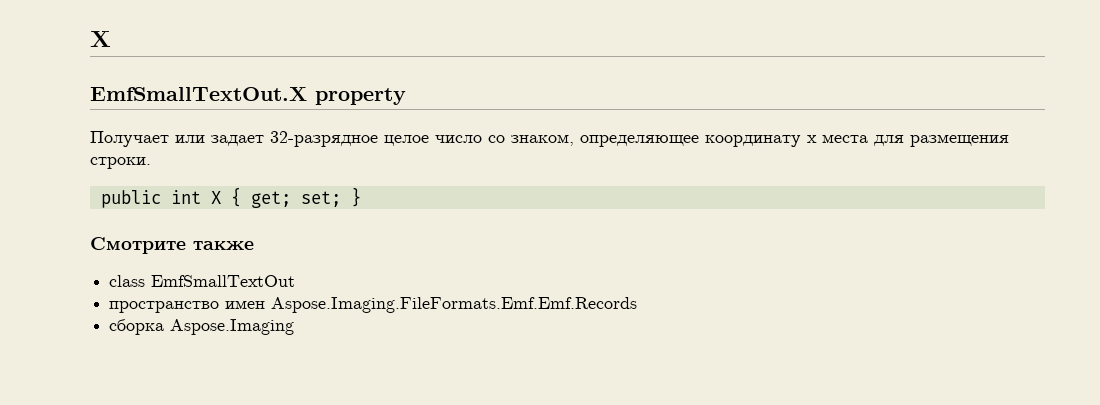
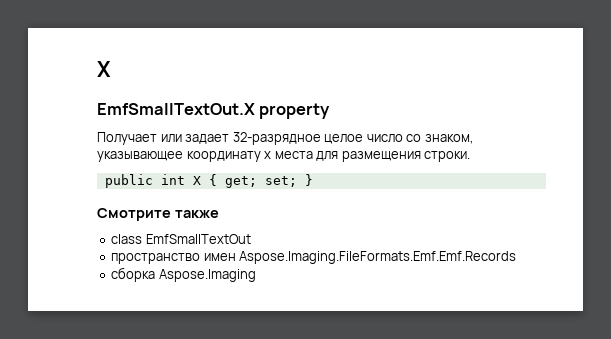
[580,135,699,147] определяющее -> [97,151,183,162] указывающее

